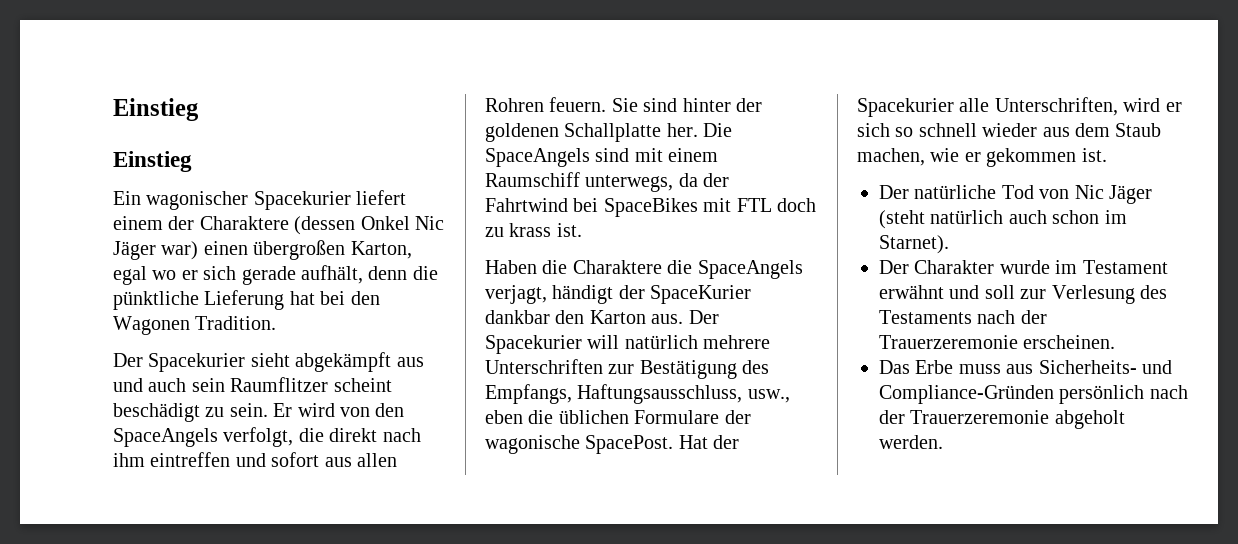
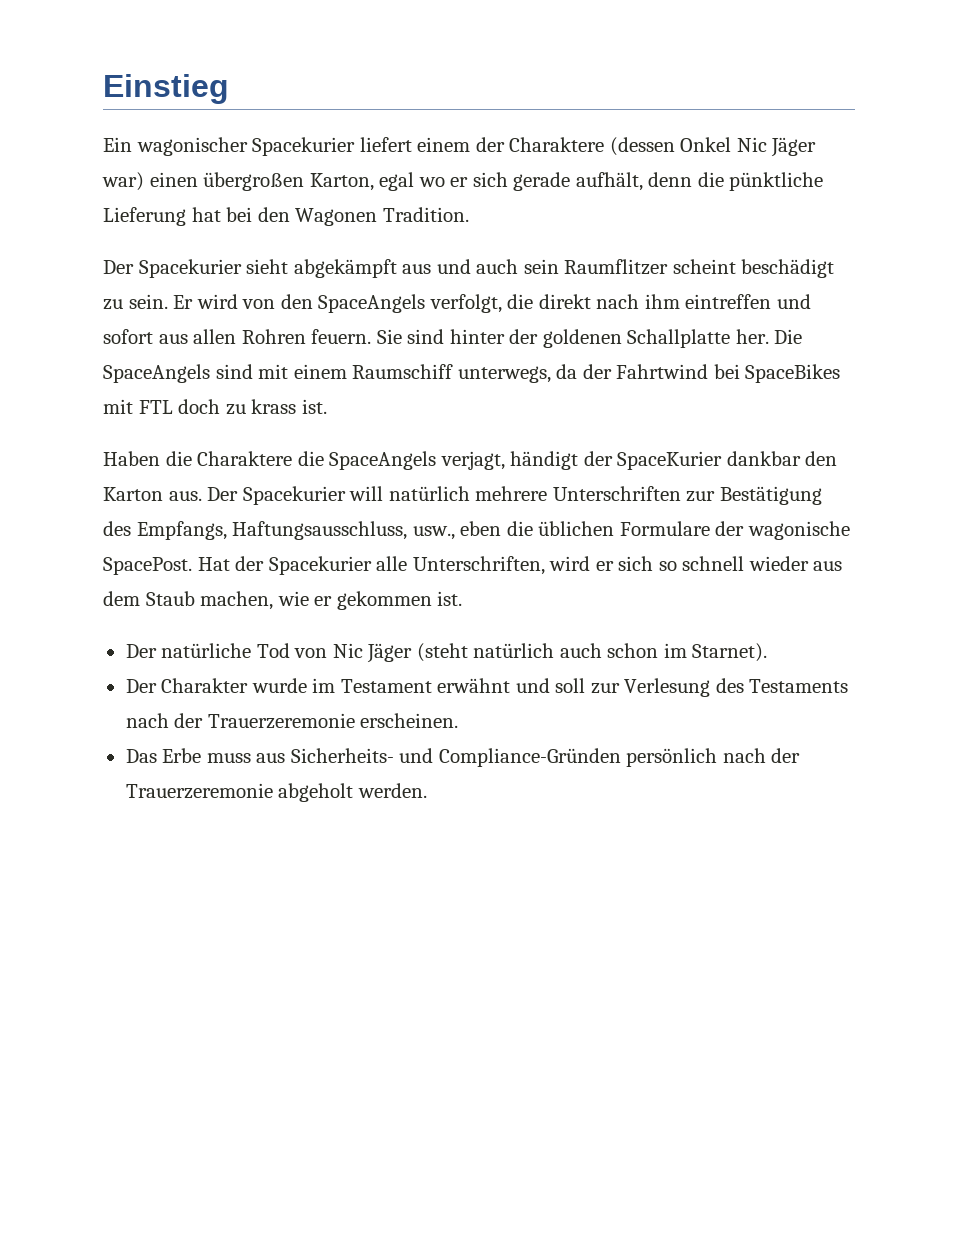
[113,98,199,121] [113,151,192,172] Einstieg // Einstieg -> [103,74,229,104] Einstieg

